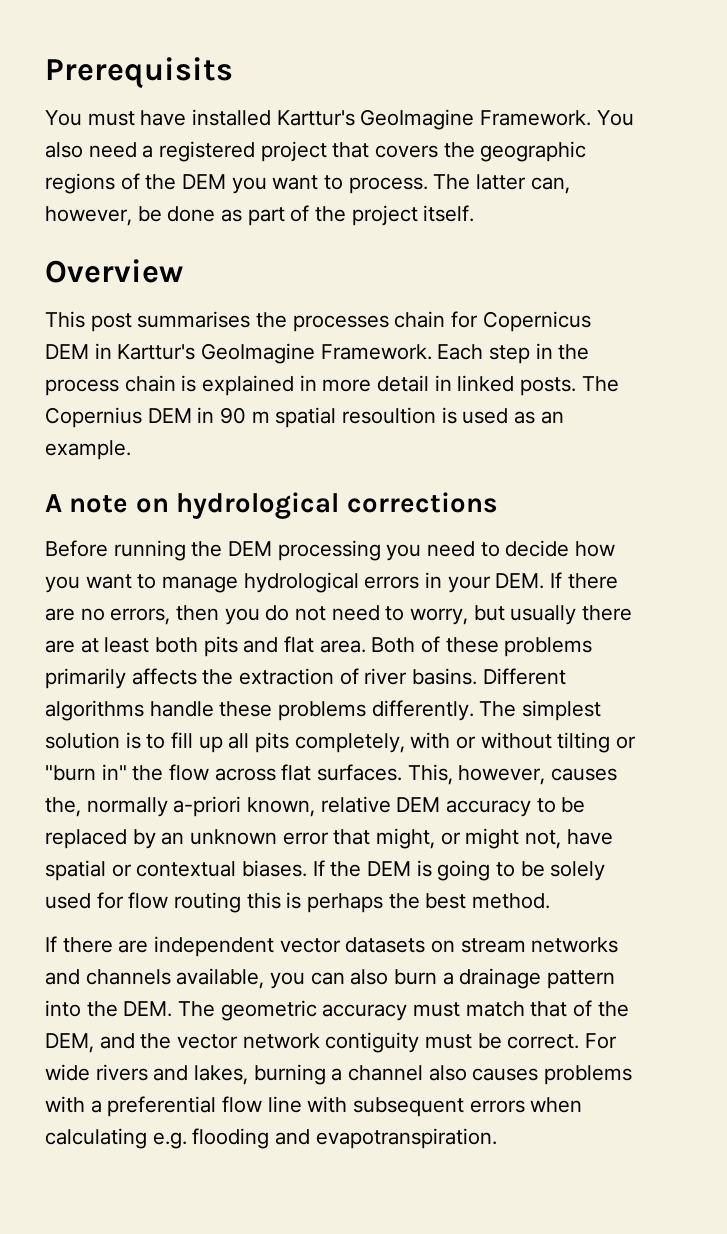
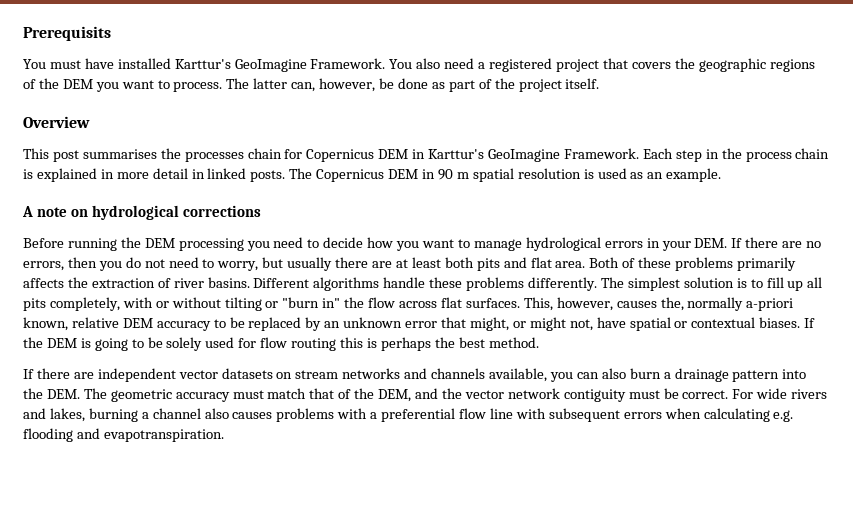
[45,407,142,428] Copernius -> [316,169,385,182] Copernicus
[342,407,437,424] resoultion -> [517,168,581,179] resolution

